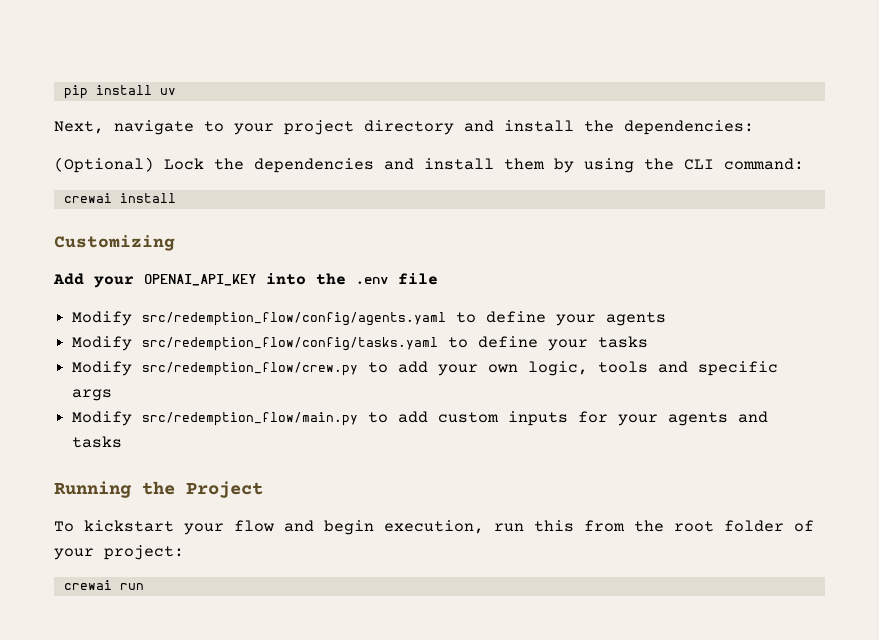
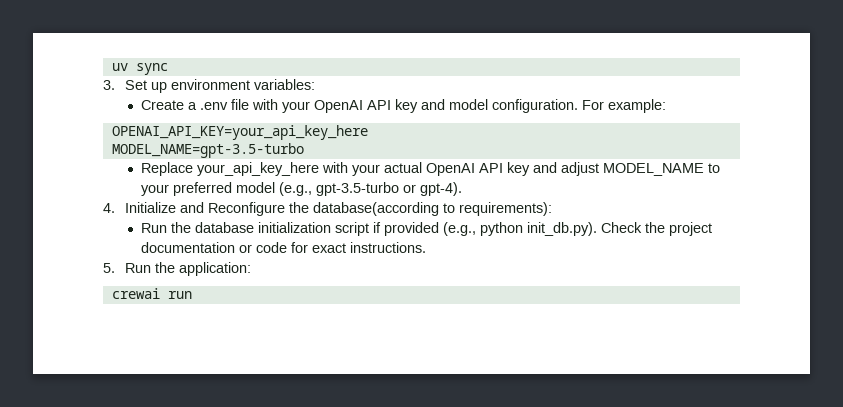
[63,85,152,99] pip install -> (111, 67) none
[54,120,754,135] [54,157,804,173] [63,193,176,203] [54,235,175,251] [53,273,438,288] [72,311,667,326] [72,336,649,351] [72,361,779,376] [72,389,113,401] [72,411,769,426] [72,436,123,448] [54,481,263,498] [54,520,814,535] [54,545,184,560] // Next, navigate to your project directory and install the dependencies: // (Optional) Lock the dependencies and install them by using the CLI command: // crewai install // Customizing // Add your OPENAI_API_KEY into the .env file // Modify src/redemption_flow/config/agents.yaml to define your agents // Modify src/redemption_flow/config/tasks.yaml to define your tasks // Modify src/redemption_flow/crew.py to add your own logic, tools and specific args // Modify src/redemption_flow/main.py to add custom inputs for your agents and tasks // Running the Project // To kickstart your flow and begin execution, run this from the root folder of your project: -> [135,63,168,75] [103,79,315,93] [140,99,666,113] [111,125,368,140] [111,143,304,158] [140,162,720,176] [140,182,462,196] [103,202,552,216] [140,222,712,236] [140,242,426,253] [103,262,251,276] sync // 3. Set up environment variables: // Create a .env file with your OpenAI API key and model configuration. For example: // OPENAI_API_KEY=your_api_key_here // MODEL_NAME=gpt-3.5-turbo // Replace your_api_key_here with your actual OpenAI API key and adjust MODEL_NAME to your preferred model (e.g., gpt-3.5-turbo or gpt-4). // 4. Initialize and Reconfigure the database(according to requirements): // Run the database initialization script if provided (e.g., python init_db.py). Check the project documentation or code for exact instructions. // 5. Run the application:

